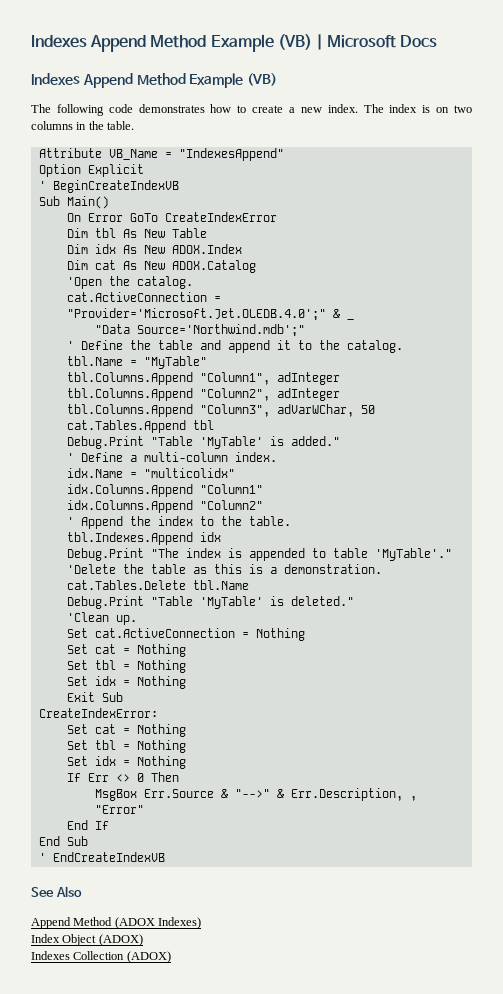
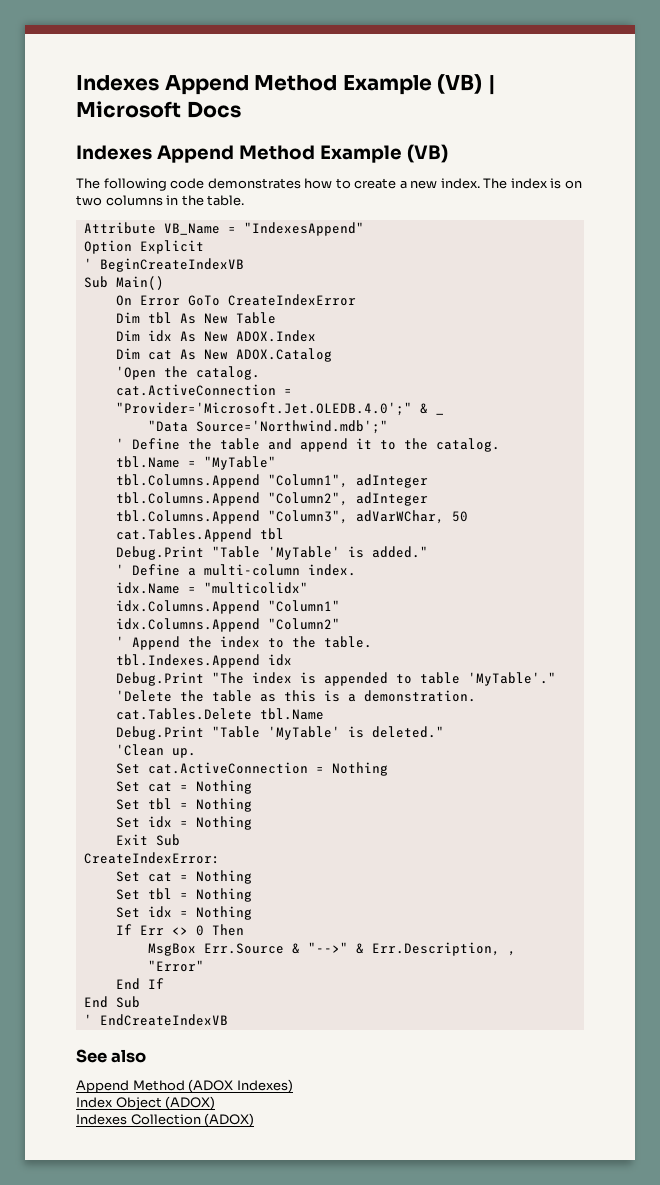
[55,886,82,897] Also -> [111,1049,147,1063] also

